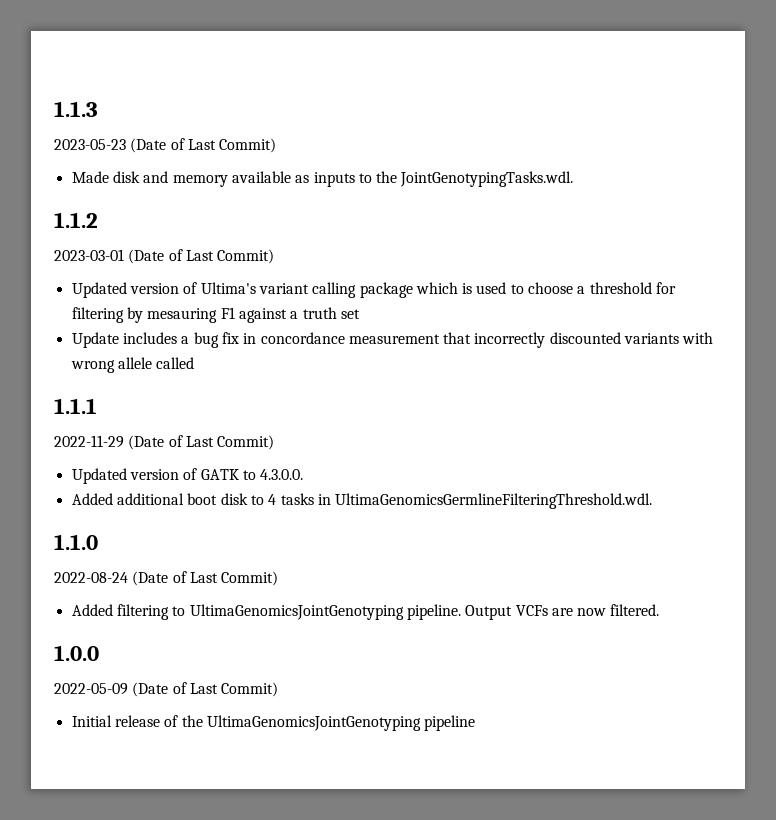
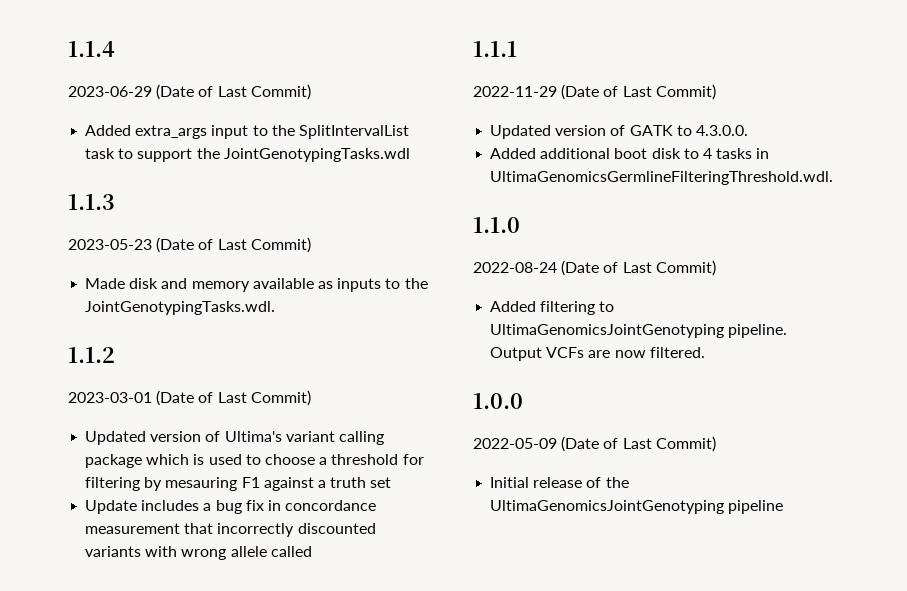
(54, 109) none -> [68,41,115,57] [68,84,311,100] [85,125,409,139] [85,148,410,162] 1.1.4 // 2023-06-29 (Date of Last Commit) // Added extra_args input to the SplitIntervalList task to support the JointGenotypingTasks.wdl //

